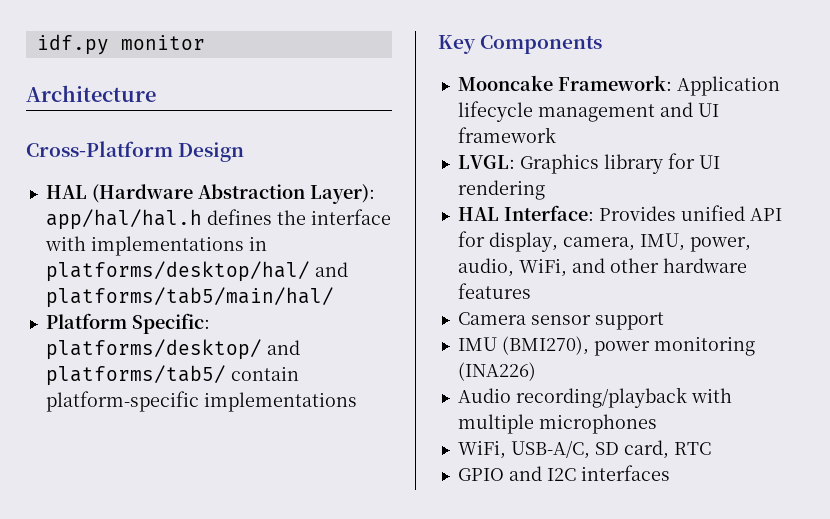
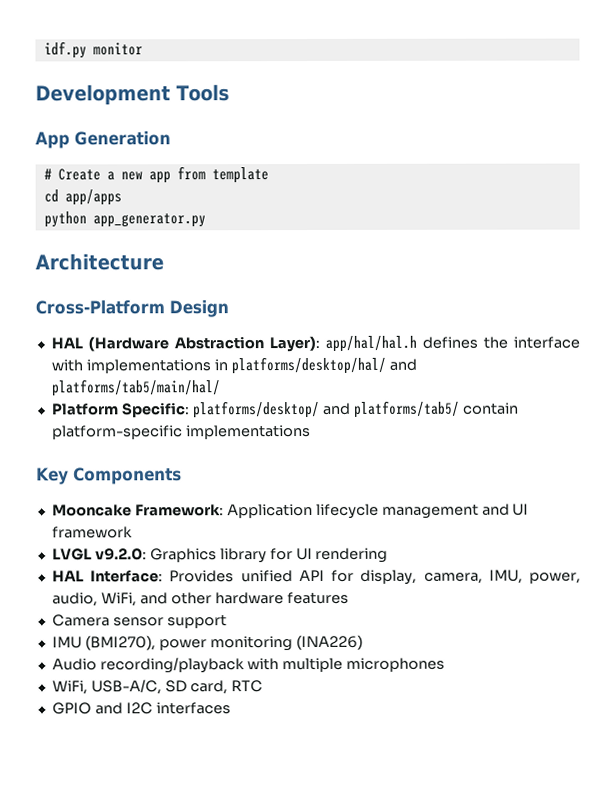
(205, 42) none -> [35,84,230,106] [35,131,171,149] [43,166,269,184] [43,189,122,206] [43,211,206,228] // Development Tools // App Generation // # Create a new app from template // cd app/apps // python app_generator.py
[457,155,515,169] LVGL: -> [51,548,147,561] LVGL v9.2.0:

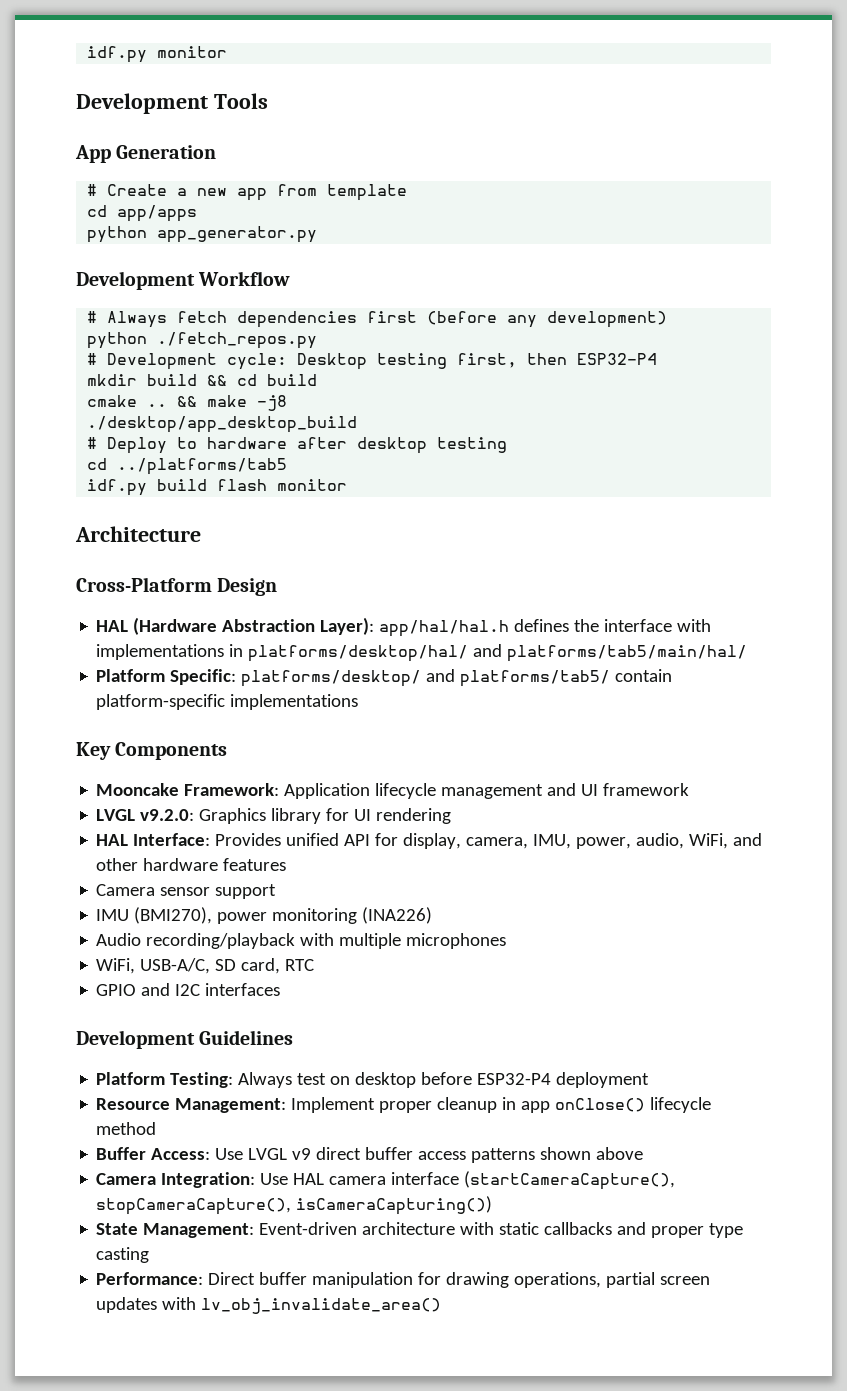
(206, 220) none -> [76,271,291,290] [87,311,668,328] [87,332,318,349] [87,353,658,370] [87,374,318,386] [87,395,288,411] [87,416,358,433] [87,437,508,454] [87,458,288,475] [87,479,348,496] // Development Workflow // # Always fetch dependencies first (before any development) // python ./fetch_repos.py // # Development cycle: Desktop testing first, then ESP32-P4 // mkdir build && cd build // cmake .. && make -j8 // ./desktop/app_desktop_build // # Deploy to hardware after desktop testing // cd ../platforms/tab5 // idf.py build flash monitor
(231, 708) none -> [76,1030,294,1049] [96,1072,650,1088] [96,1097,712,1113] [96,1122,157,1135] [96,1147,644,1163] [96,1171,676,1190] [96,1196,493,1215] [96,1222,744,1238] [96,1247,150,1263] [96,1272,711,1288] [96,1297,442,1314] // Development Guidelines // Platform Testing: Always test on desktop before ESP32-P4 deployment // Resource Management: Implement proper cleanup in app onClose() lifecycle method // Buffer Access: Use LVGL v9 direct buffer access patterns shown above // Camera Integration: Use HAL camera interface (startCameraCapture(), stopCameraCapture(), isCameraCapturing()) // State Management: Event-driven architecture with static callbacks and proper type casting // Performance: Direct buffer manipulation for drawing operations, partial screen updates with lv_obj_invalidate_area()

